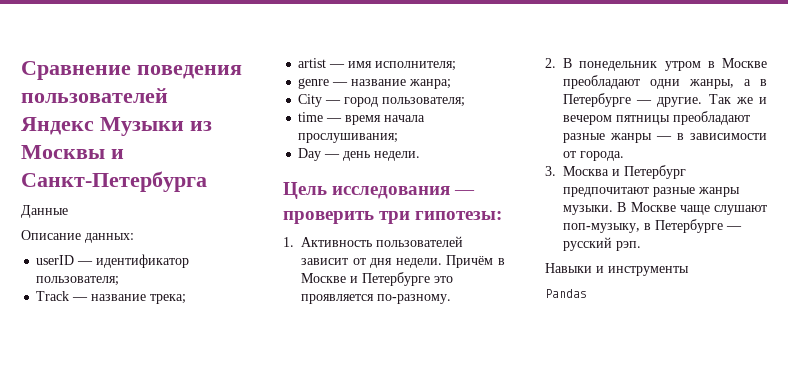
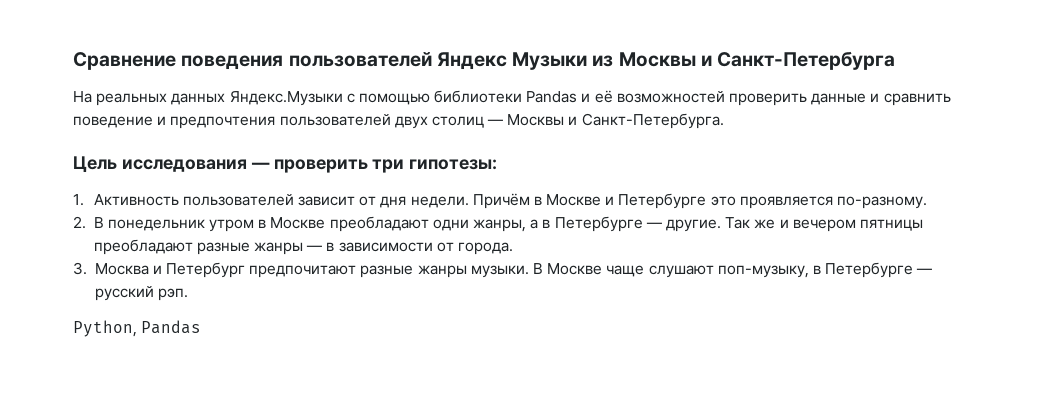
[21,205,68,218] [21,230,134,243] [36,254,190,268] [36,276,120,286] [36,291,187,304] [298,58,457,71] [298,78,452,89] [298,94,466,107] [298,112,426,125] [298,133,399,143] [298,148,421,161] Данные // Описание данных: // userID — идентификатор пользователя; // Track — название трека; // artist — имя исполнителя; // genre — название жанра; // City — город пользователя; // time — время начала прослушивания; // Day — день недели. -> [73,90,951,106] [73,113,724,129] На реальных данных Яндекс.Музыки c помощью библиотеки Pandas и её возможностей проверить данные и сравнить поведение и предпочтения пользователей двух столиц — Москвы и Санкт-Петербурга.
[545,263,689,276] Навыки и инструменты // -> [73,320,137,337] Python,

